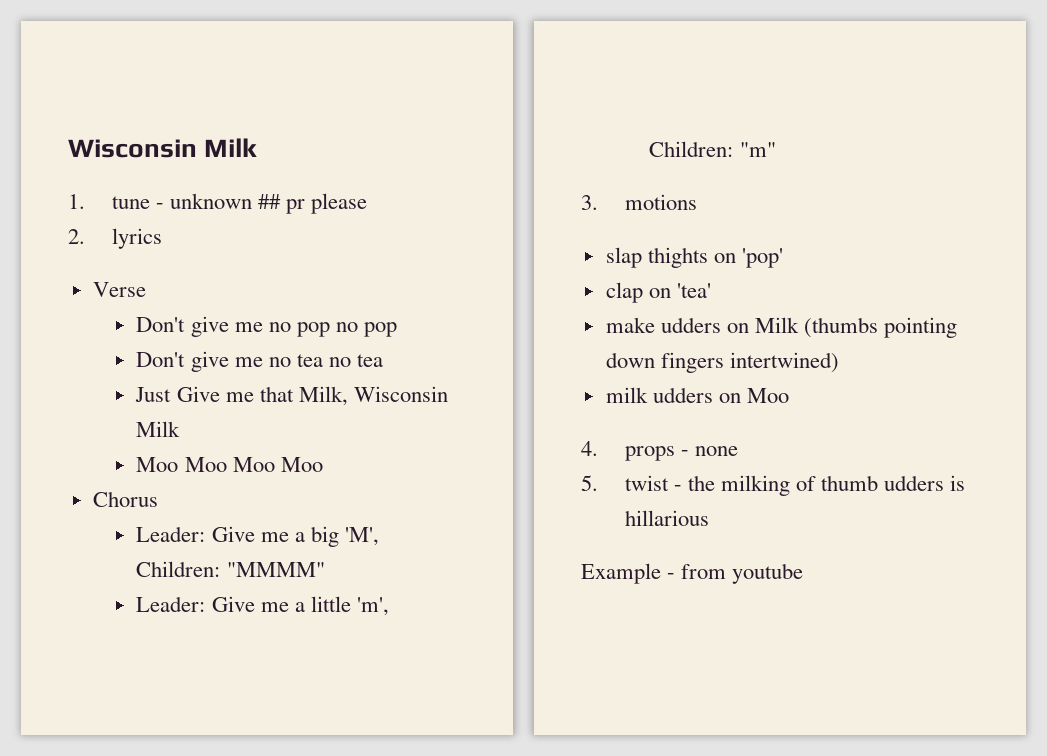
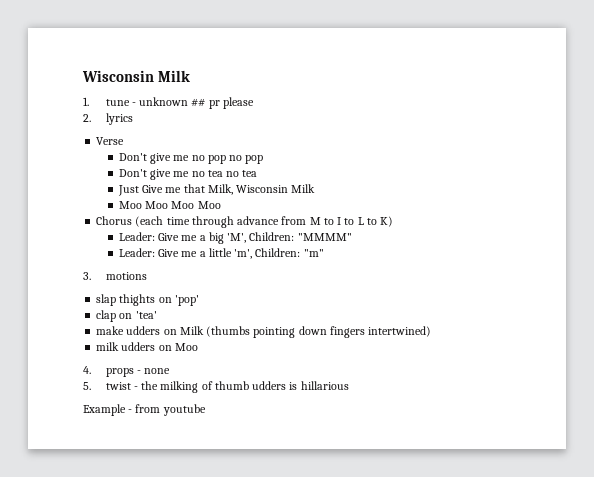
(158, 499) none -> [135,216,394,228] (each time through advance from M to I to L to K)

